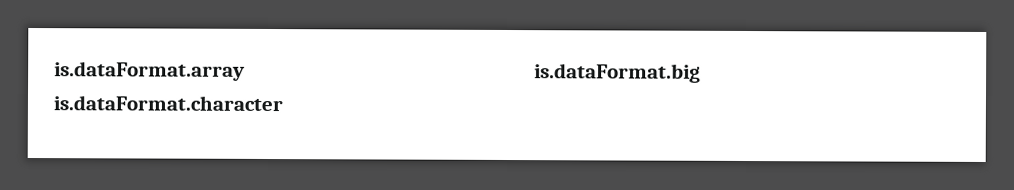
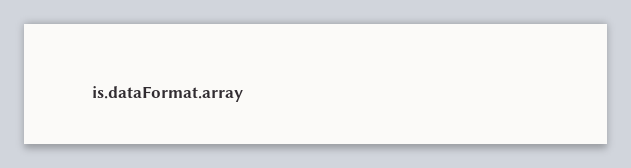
[53,95,283,112] [534,63,701,83] // is.dataFormat.character // is.dataFormat.big -> (243, 94) none

